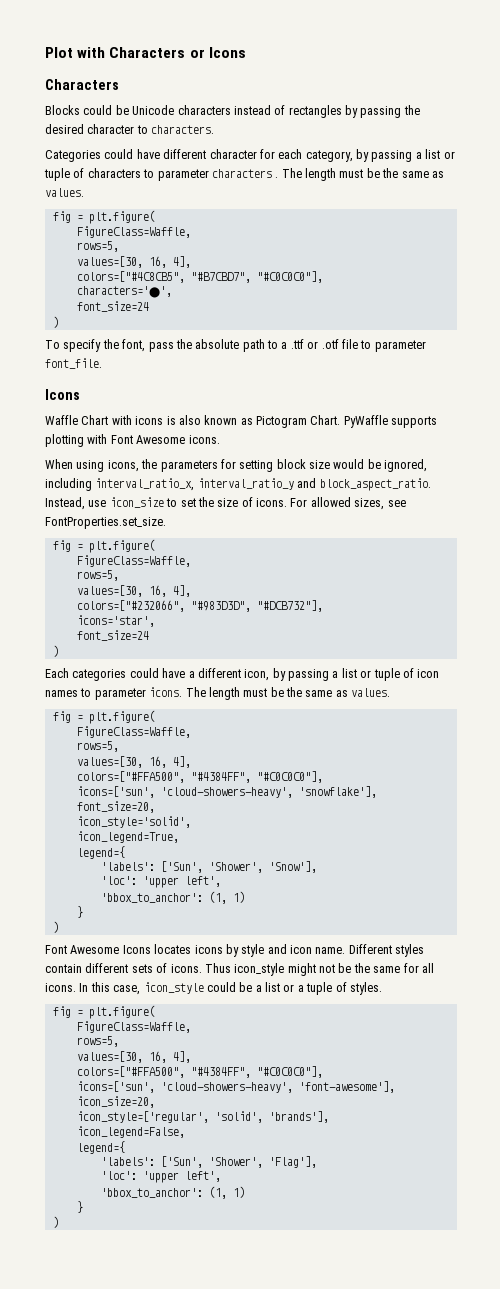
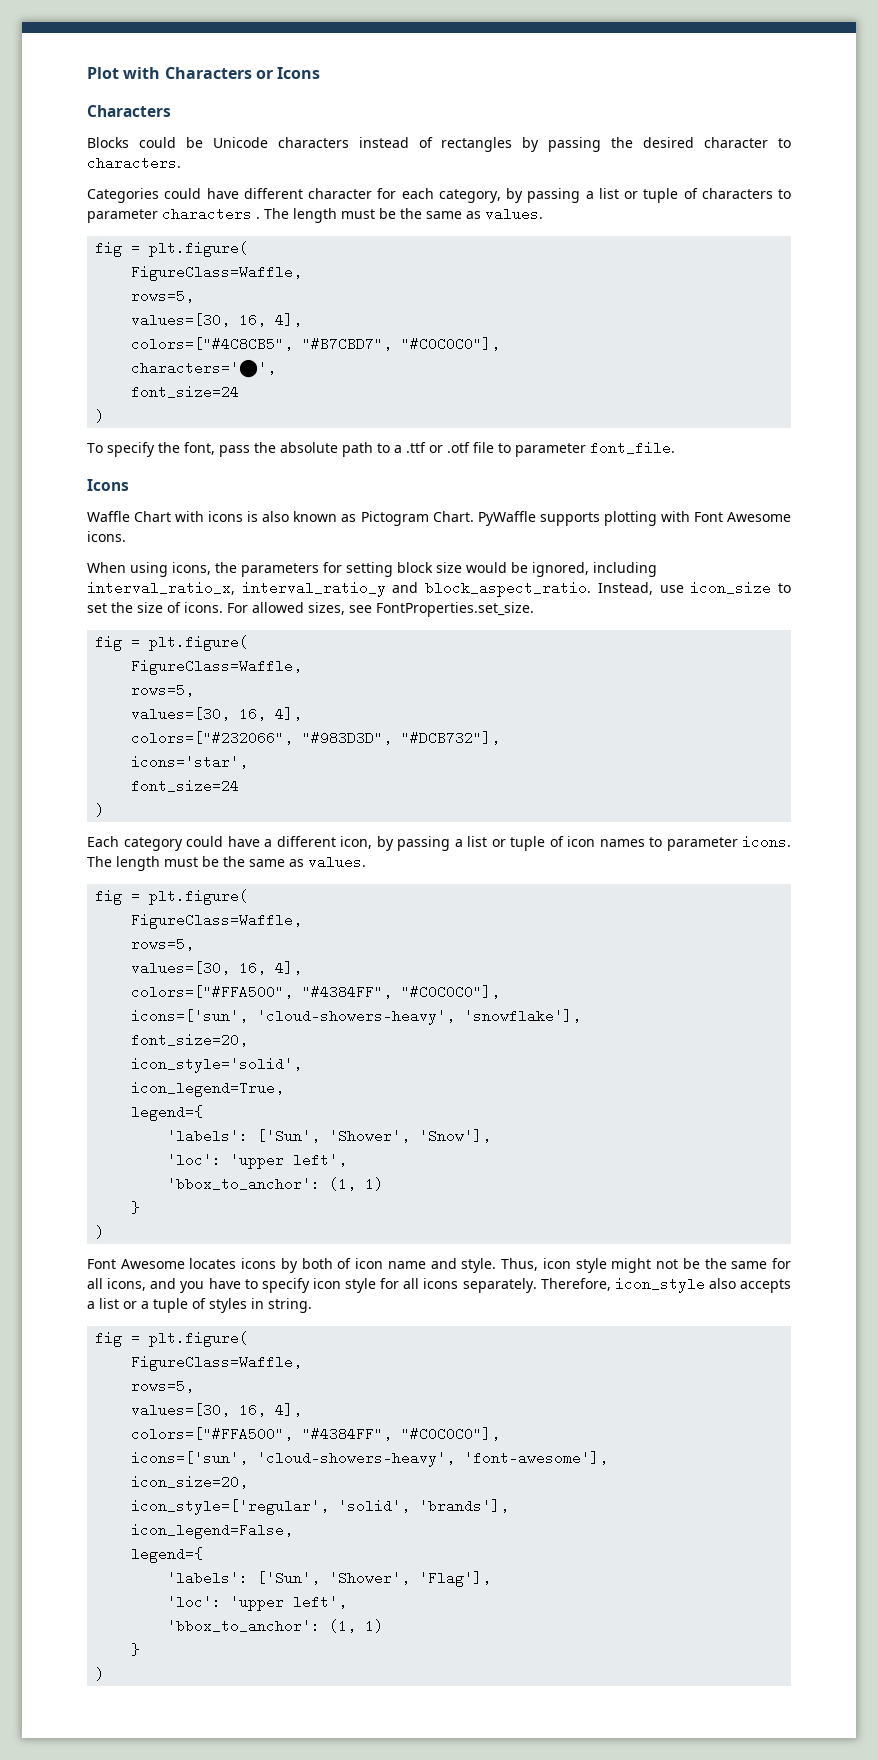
[72,669,127,681] categories -> [123,837,183,851] category
[122,945,151,954] Icons -> (185, 1264) none
[241,944,425,957] [45,963,285,976] style and icon name. Different styles contain different sets of icons. Thus icon_style -> [301,1258,607,1273] both of icon name and style. Thus, icon style
[45,982,253,995] icons. In this case, icon_style could be -> [107,1277,791,1293] icons, and you have to specify icon style for all icons separately. Therefore, icon_style also accepts
[349,982,382,995] styles. -> [209,1298,312,1313] styles in string.

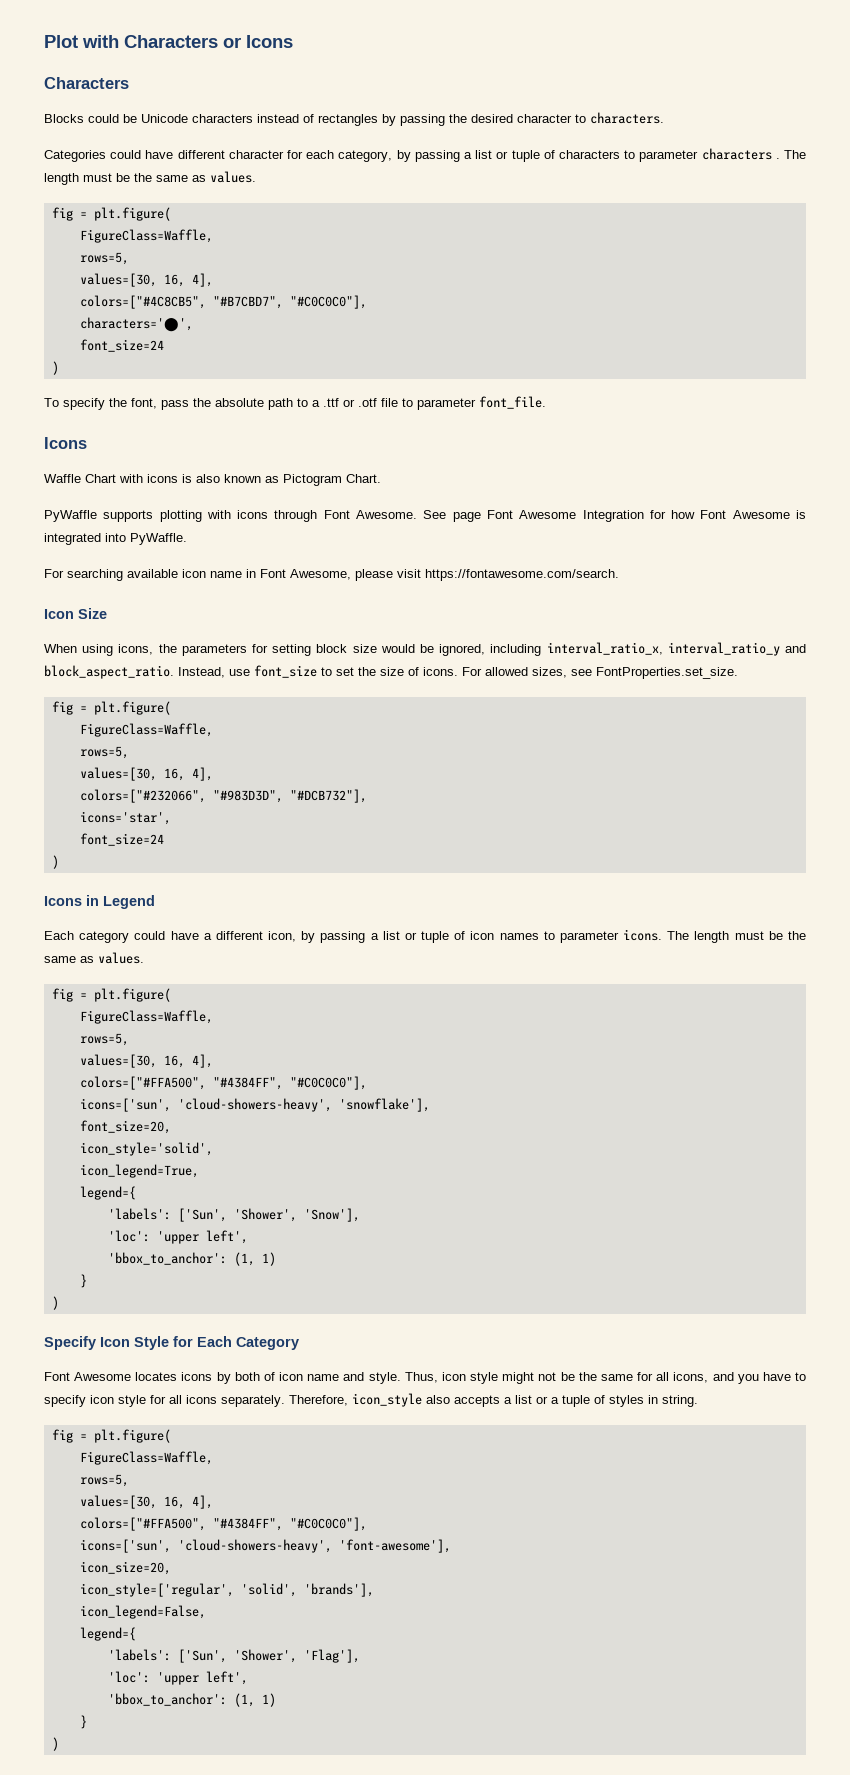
(474, 516) none -> (381, 478) //
[693,512,792,522] [87,531,126,542] Font Awesome icons. -> [237,510,806,522] [44,533,187,545] [44,569,619,581] [44,608,107,619] icons through Font Awesome. See page Font Awesome Integration for how Font Awesome is integrated into PyWaffle. // For searching available icon name in Font Awesome, please visit https://fontawesome.com/search. // Icon Size
[690,581,772,595] icon_size -> [254,665,317,678] font_size
(105, 810) none -> [44,895,155,909] // Icons in Legend
(105, 1232) none -> [44,1336,299,1350] // Specify Icon Style for Each Category

